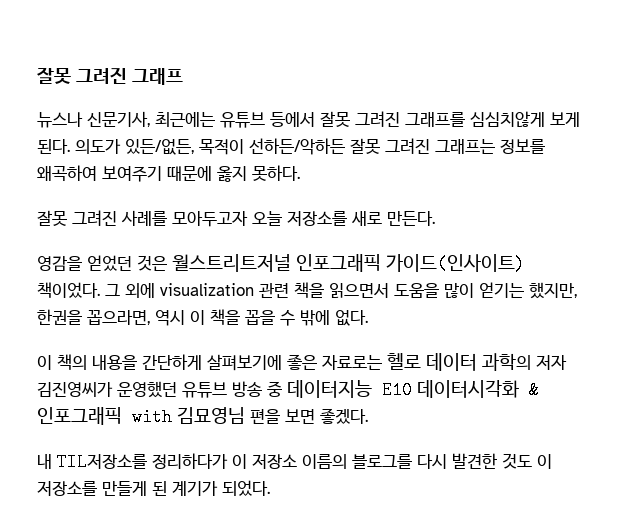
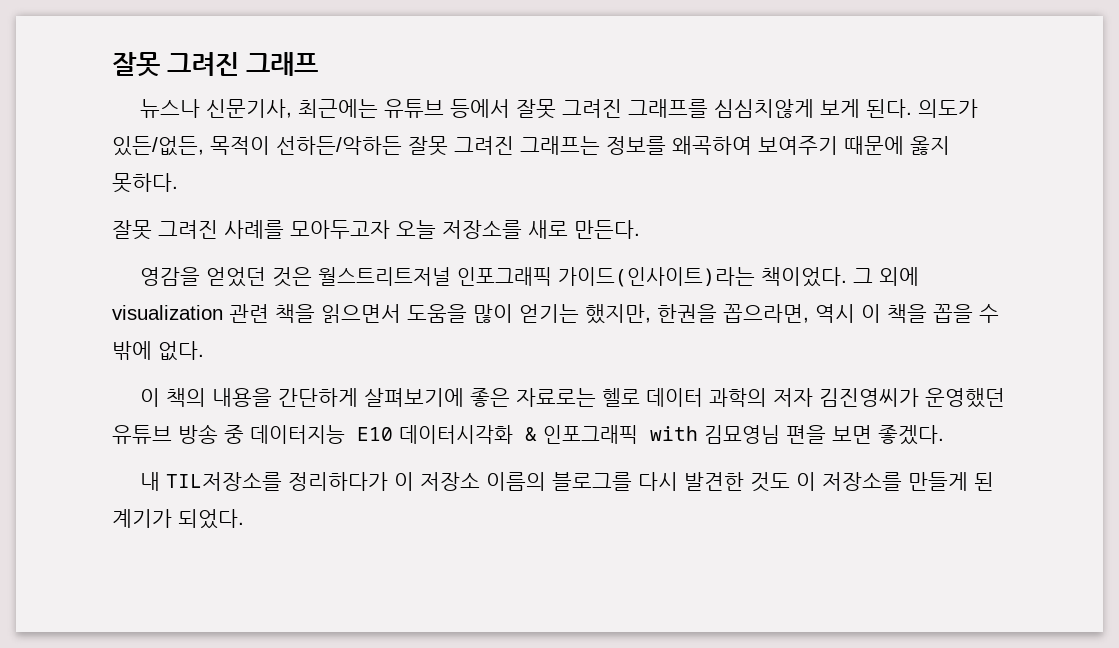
[386,254,526,273] 가이드(인사이트) -> [557,267,755,287] 가이드(인사이트)라는

